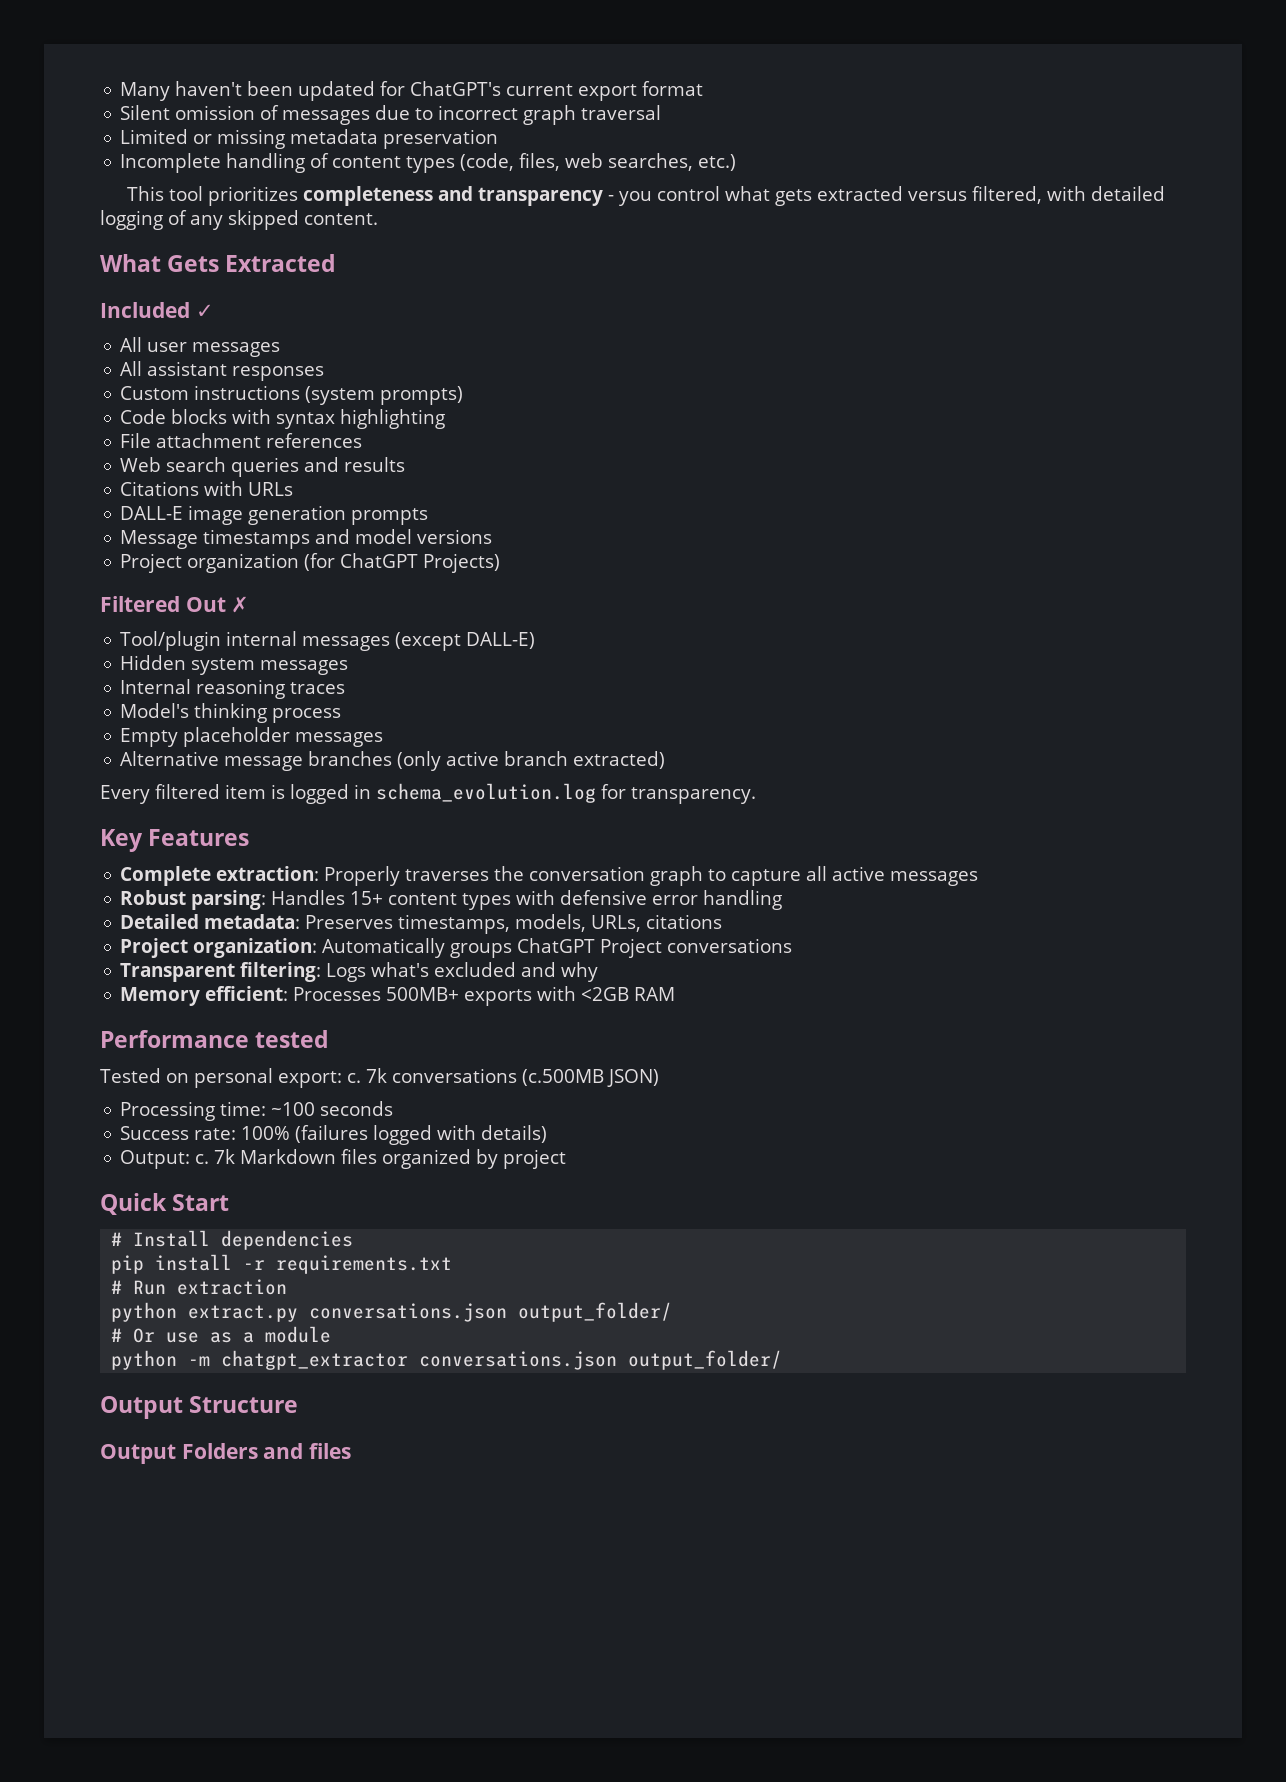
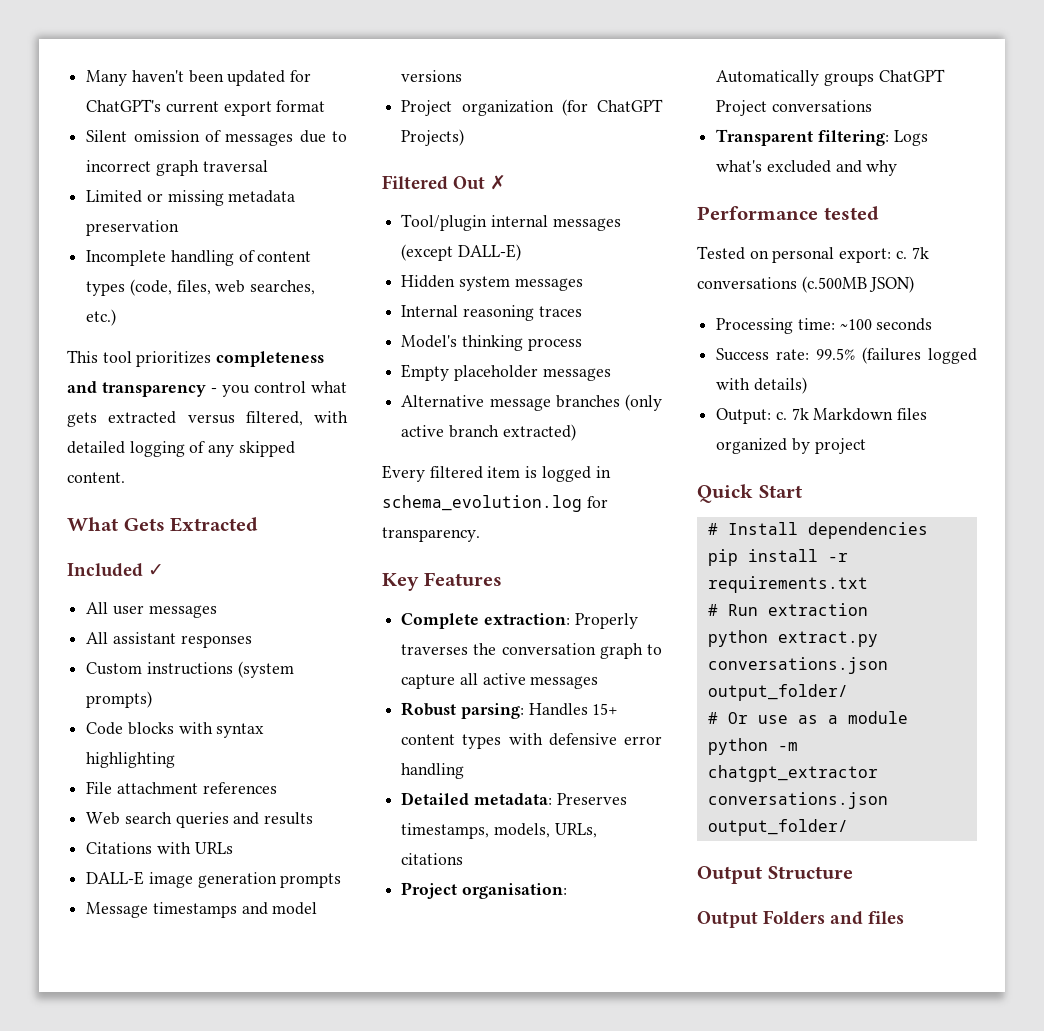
[193,938,318,958] organization: -> [461,883,567,899] organisation:
[120,986,676,1006] // Memory efficient: Processes 500MB+ exports with <2GB RAM -> (898, 168) none
[241,1126,291,1140] 100% -> [816,348,856,360] 99.5%

